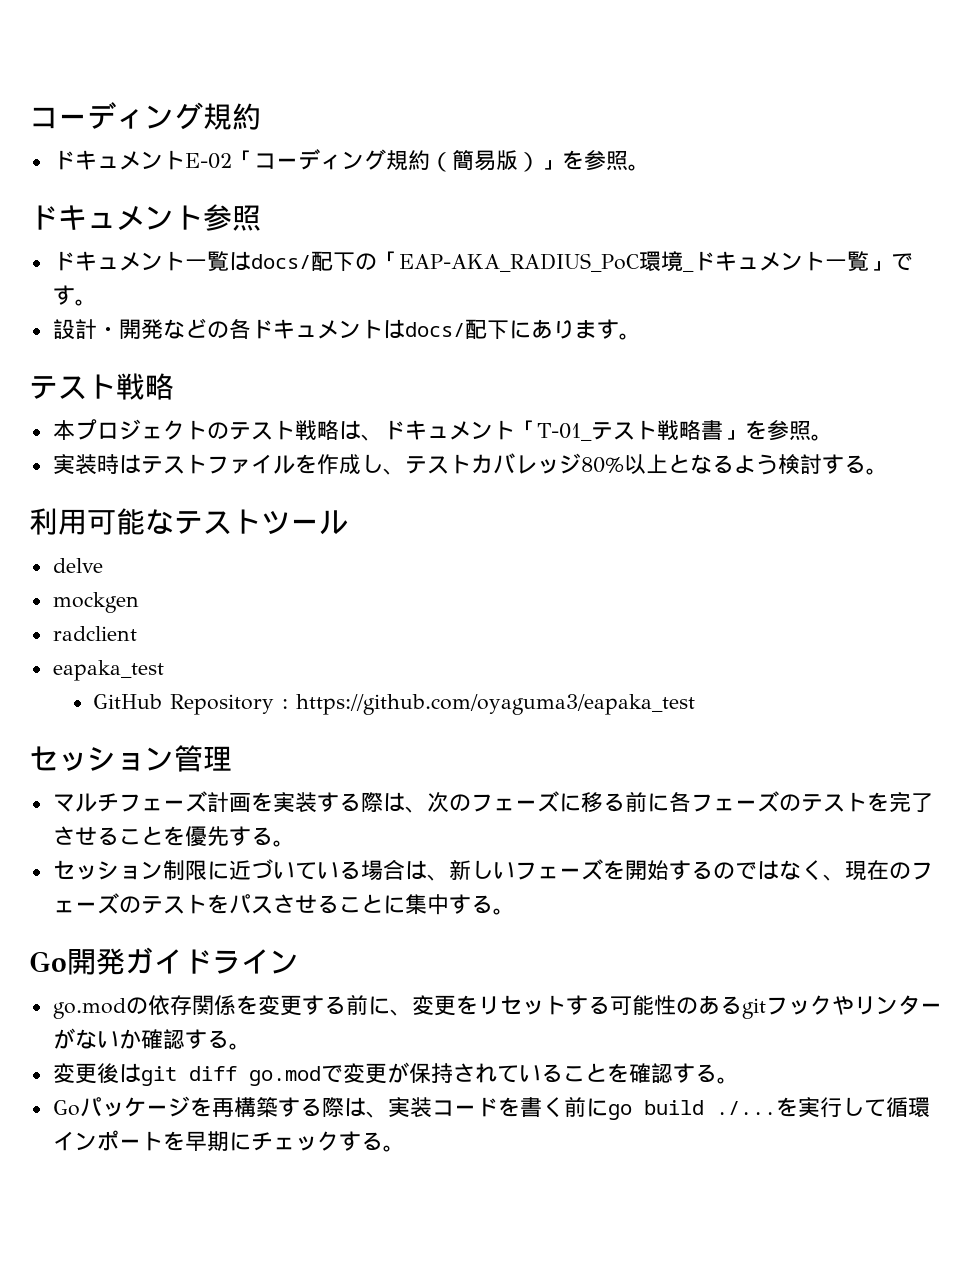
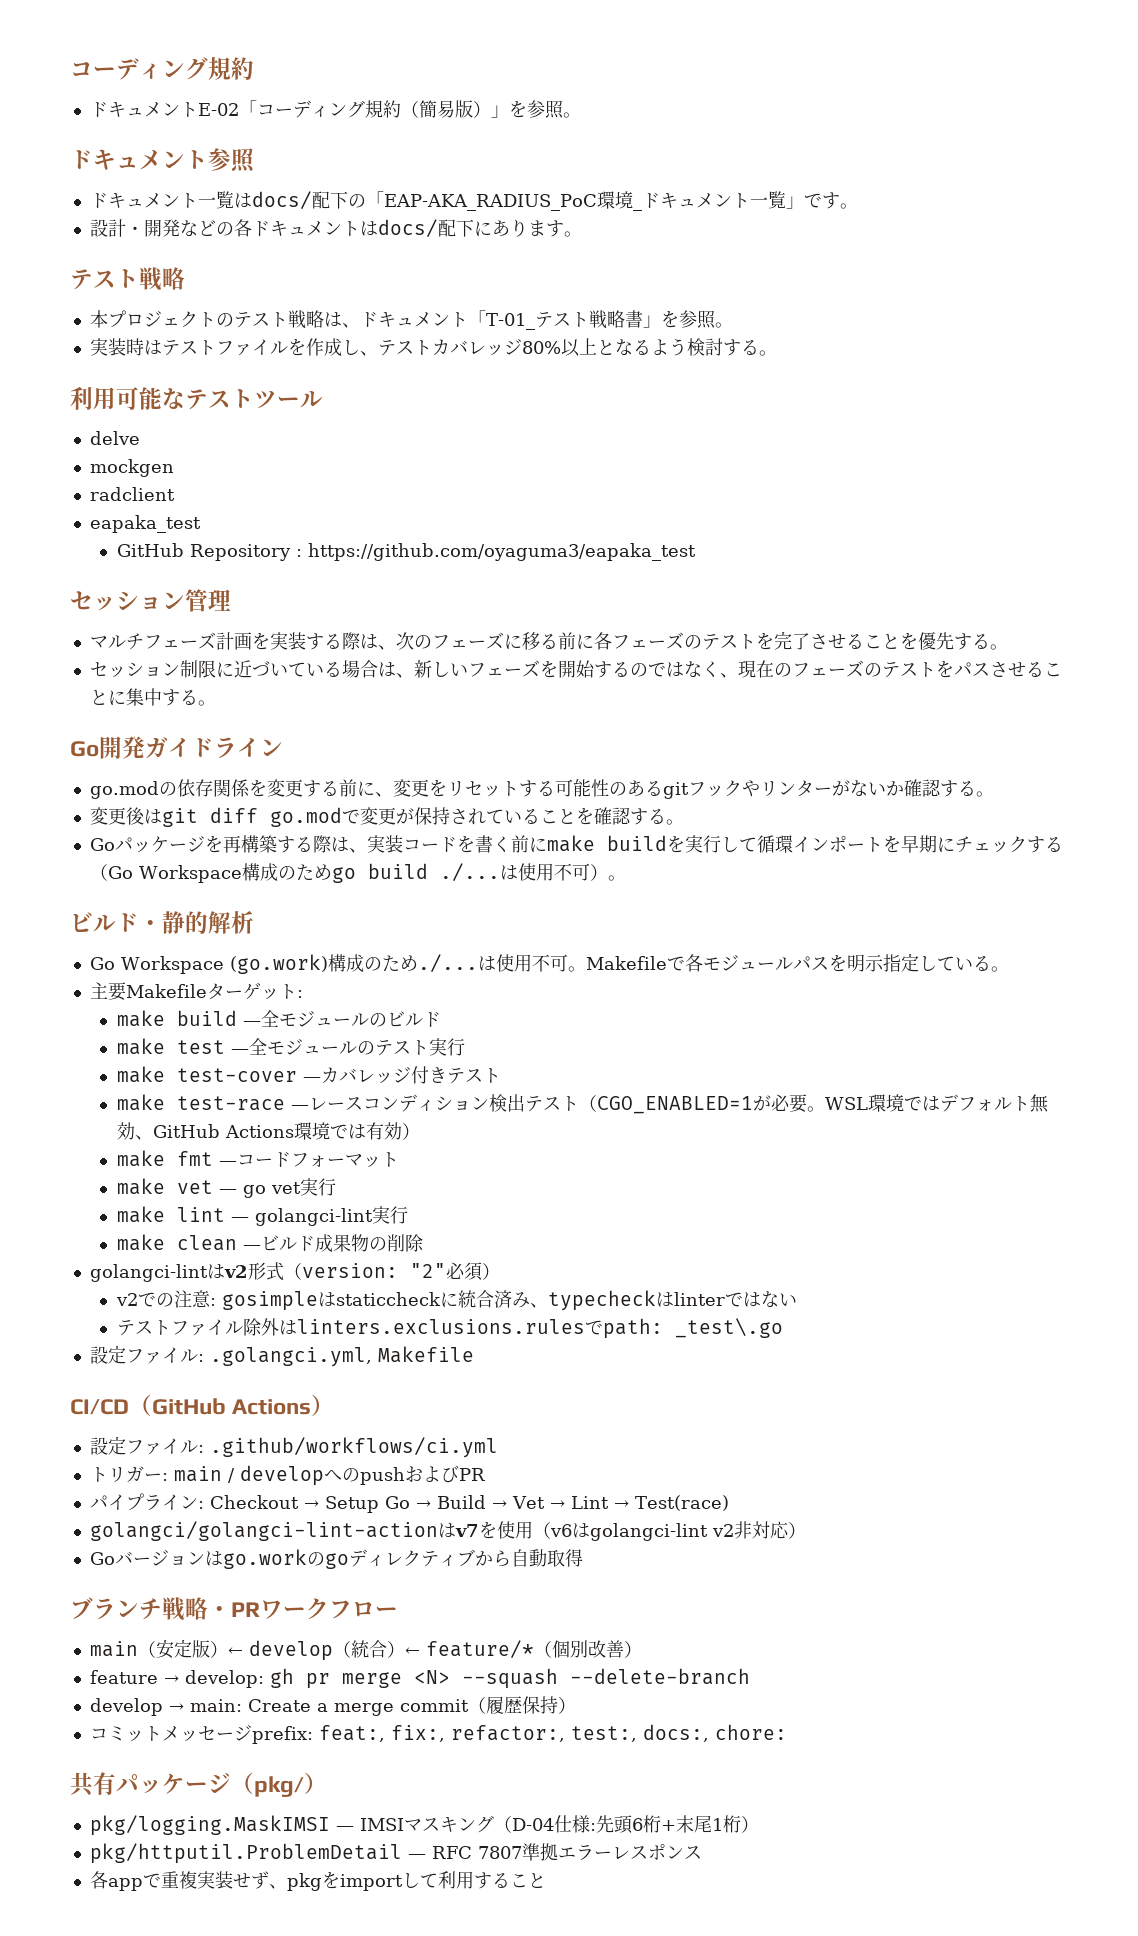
[607,1100,776,1120] go build ./... -> [546,835,667,852] make build
[382,1145,405,1152] 。 -> [89,863,626,883] [70,911,254,934] [89,953,1009,974] [89,982,303,1001] [116,1010,441,1028] [116,1038,465,1056] [116,1066,501,1084] [116,1094,1049,1114] [116,1122,420,1140] [116,1150,399,1168] [116,1178,336,1198] [116,1206,408,1226] [116,1234,424,1252] [89,1262,500,1282] [115,1290,797,1311] [116,1318,783,1339] [89,1345,474,1367] [70,1394,335,1416] [89,1436,498,1458] [89,1465,485,1486] [89,1493,729,1513] [89,1521,806,1541] [89,1549,583,1569] [70,1597,398,1621] [89,1639,642,1661] [89,1668,750,1689] [89,1696,576,1716] [89,1724,787,1744] [70,1772,327,1797] [89,1815,759,1836] [89,1843,702,1864] [89,1871,546,1891] （Go Workspace構成のためgo build ./...は使用不可）。 // ビルド・静的解析 // Go Workspace (go.work)構成のため./...は使用不可。Makefileで各モジュールパスを明示指定している。 // 主要Makefileターゲット: // make build —全モジュールのビルド // make test —全モジュールのテスト実行 // make test-cover —カバレッジ付きテスト // make test-race —レースコンディション検出テスト（CGO_ENABLED=1が必要。WSL環境ではデフォルト無効、GitHub Actions環境では有効） // make fmt —コードフォーマット // make vet — go vet実行 // make lint — golangci-lint実行 // make clean —ビルド成果物の削除 // golangci-lintはv2形式（version: "2"必須） // v2での注意: gosimpleはstaticcheckに統合済み、typecheckはlinterではない // テストファイル除外はlinters.exclusions.rulesでpath: _test\.go // 設定ファイル: .golangci.yml, Makefile // CI/CD（GitHub Actions） // 設定ファイル: .github/workflows/ci.yml // トリガー: main / developへのpushおよびPR // パイプライン: Checkout → Setup Go → Build → Vet → Lint → Test(race) // golangci/golangci-lint-actionはv7を使用（v6はgolangci-lint v2非対応） // Goバージョンはgo.workのgoディレクティブから自動取得 // ブランチ戦略・PRワークフロー // main（安定版）← develop（統合）← feature/*（個別改善） // feature → develop: gh pr merge <N> --squash --delete-branch // develop → main: Create a merge commit（履歴保持） // コミットメッセージprefix: feat:, fix:, refactor:, test:, docs:, chore: // 共有パッケージ（pkg/） // pkg/logging.MaskIMSI — IMSIマスキング（D-04仕様:先頭6桁+末尾1桁） // pkg/httputil.ProblemDetail — RFC 7807準拠エラーレスポンス // 各appで重複実装せず、pkgをimportして利用すること

